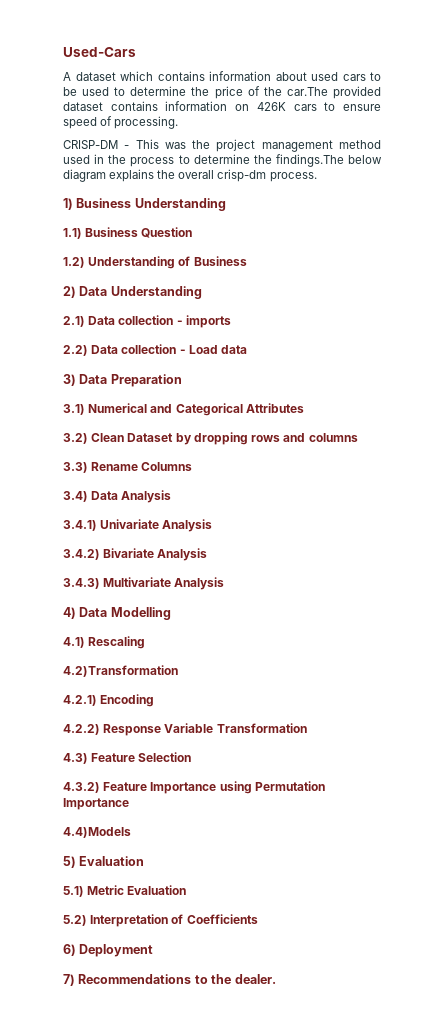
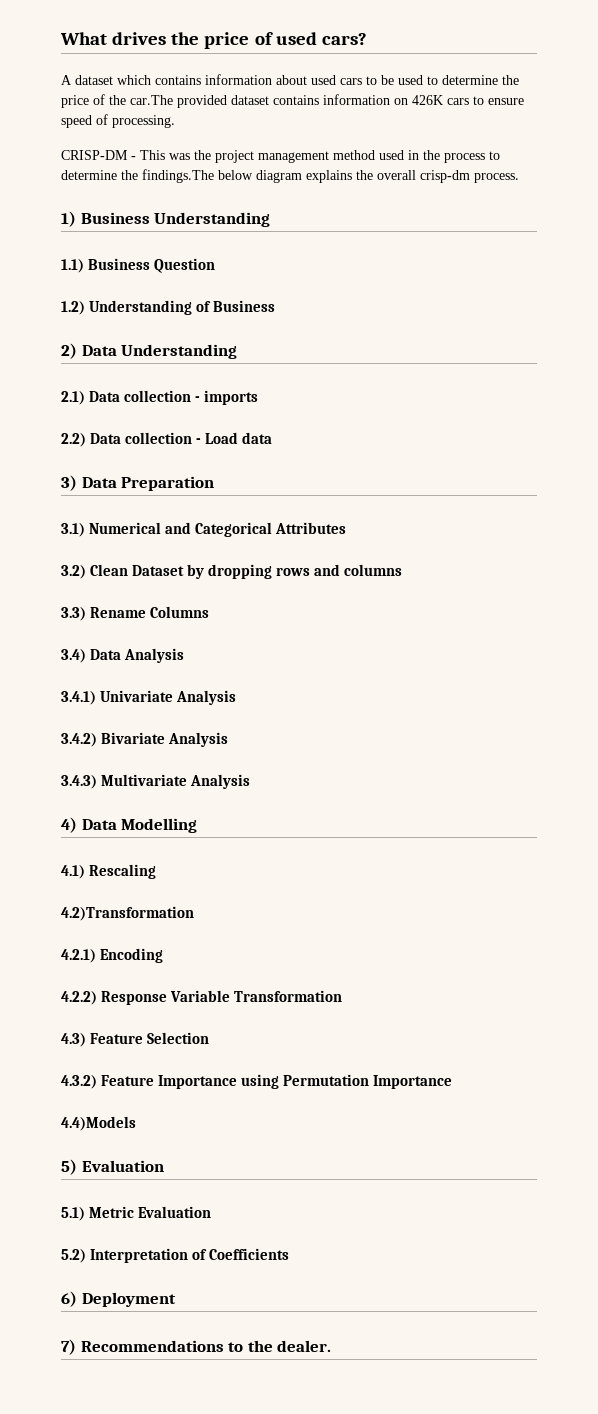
[63,47,136,57] Used-Cars -> [60,32,367,49] What drives the price of used cars?

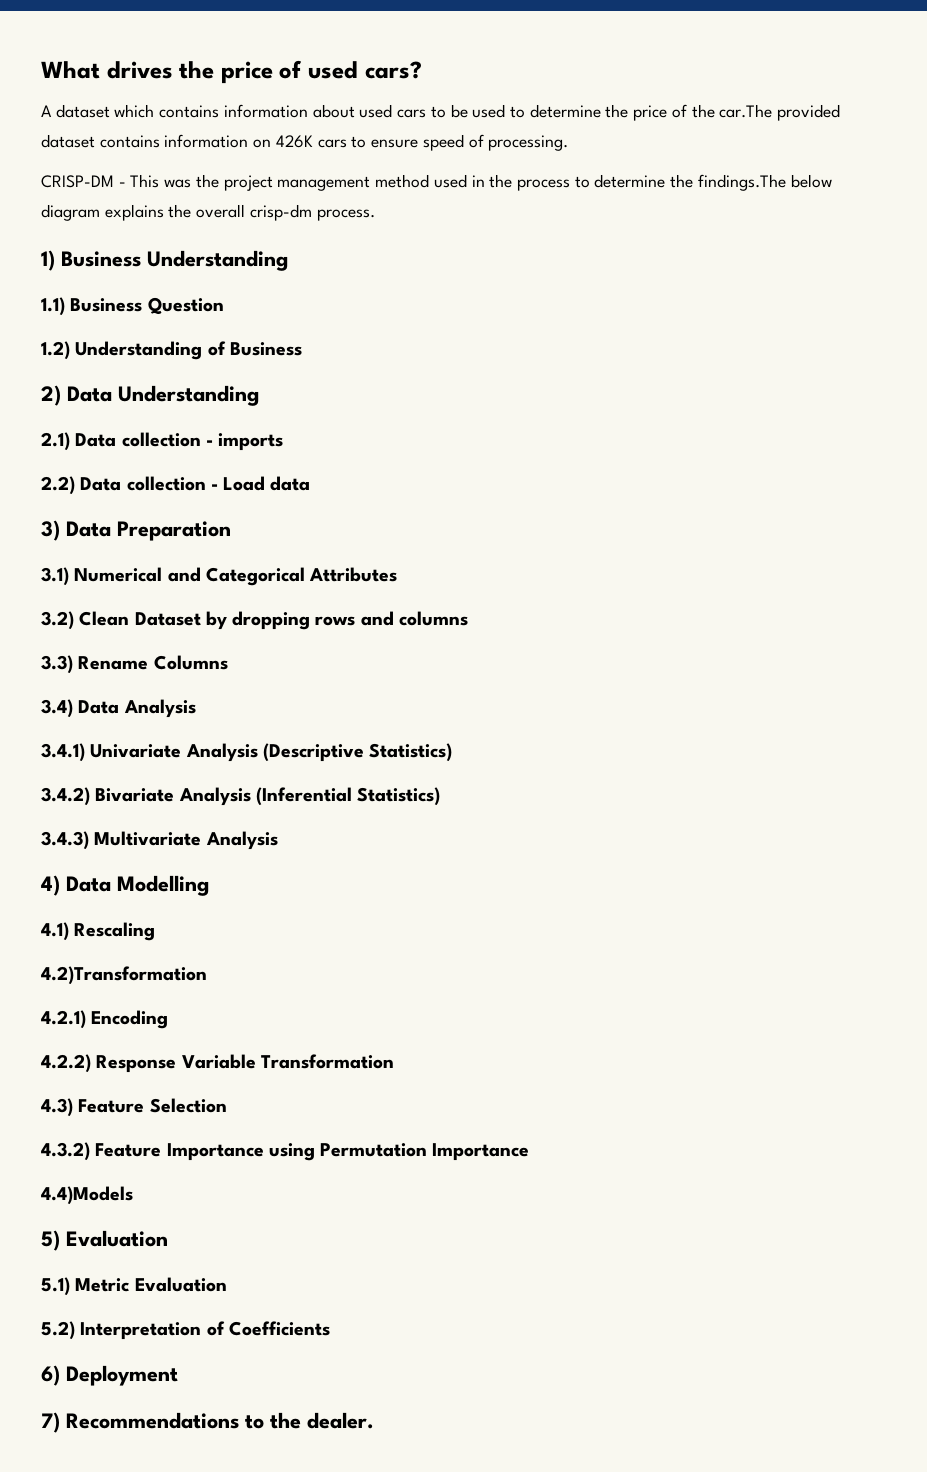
(237, 697) none -> [262,743,453,762] (Descriptive Statistics)
(229, 739) none -> [255,787,441,806] (Inferential Statistics)

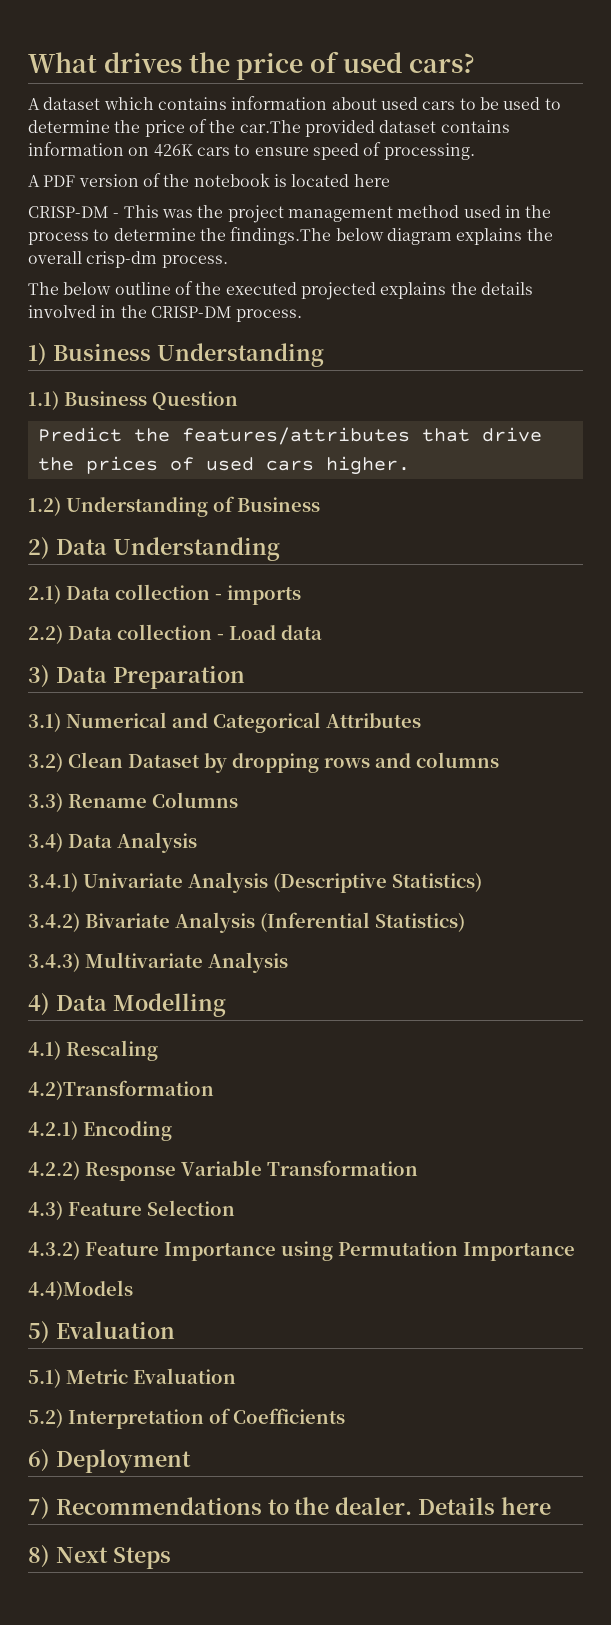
(569, 143) none -> [28,173,390,187] // A PDF version of the notebook is located here
(375, 215) none -> [28,281,533,300] [28,305,303,322] // The below outline of the executed projected explains the details involved in the CRISP-DM process.
(224, 306) none -> [37,427,542,445] [37,456,410,475] // Predict the features/attributes that drive the prices of used cars higher.
(374, 1420) none -> [418,1497,551,1515] [28,1545,171,1569] Details here // 8) Next Steps

